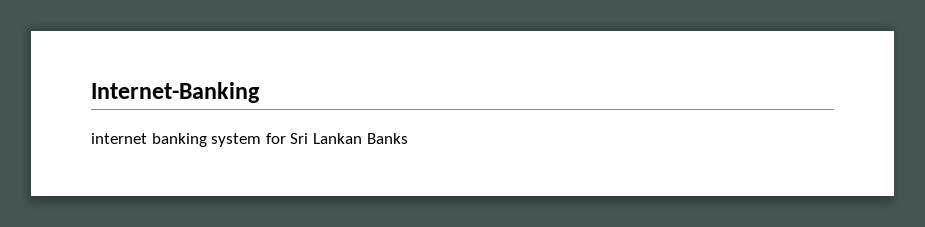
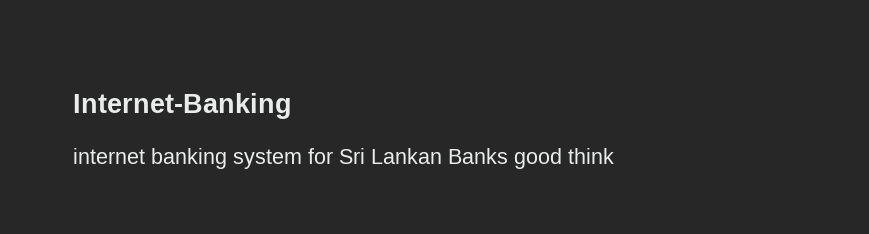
(408, 138) none -> [514,148,614,169] good think

